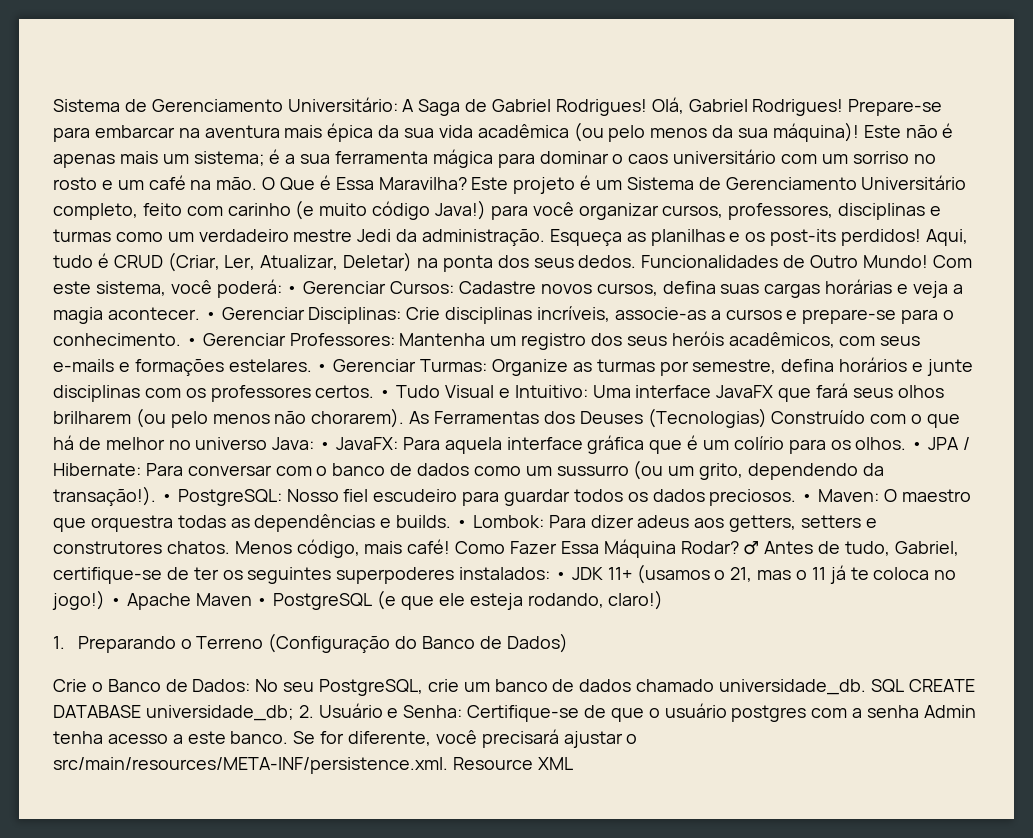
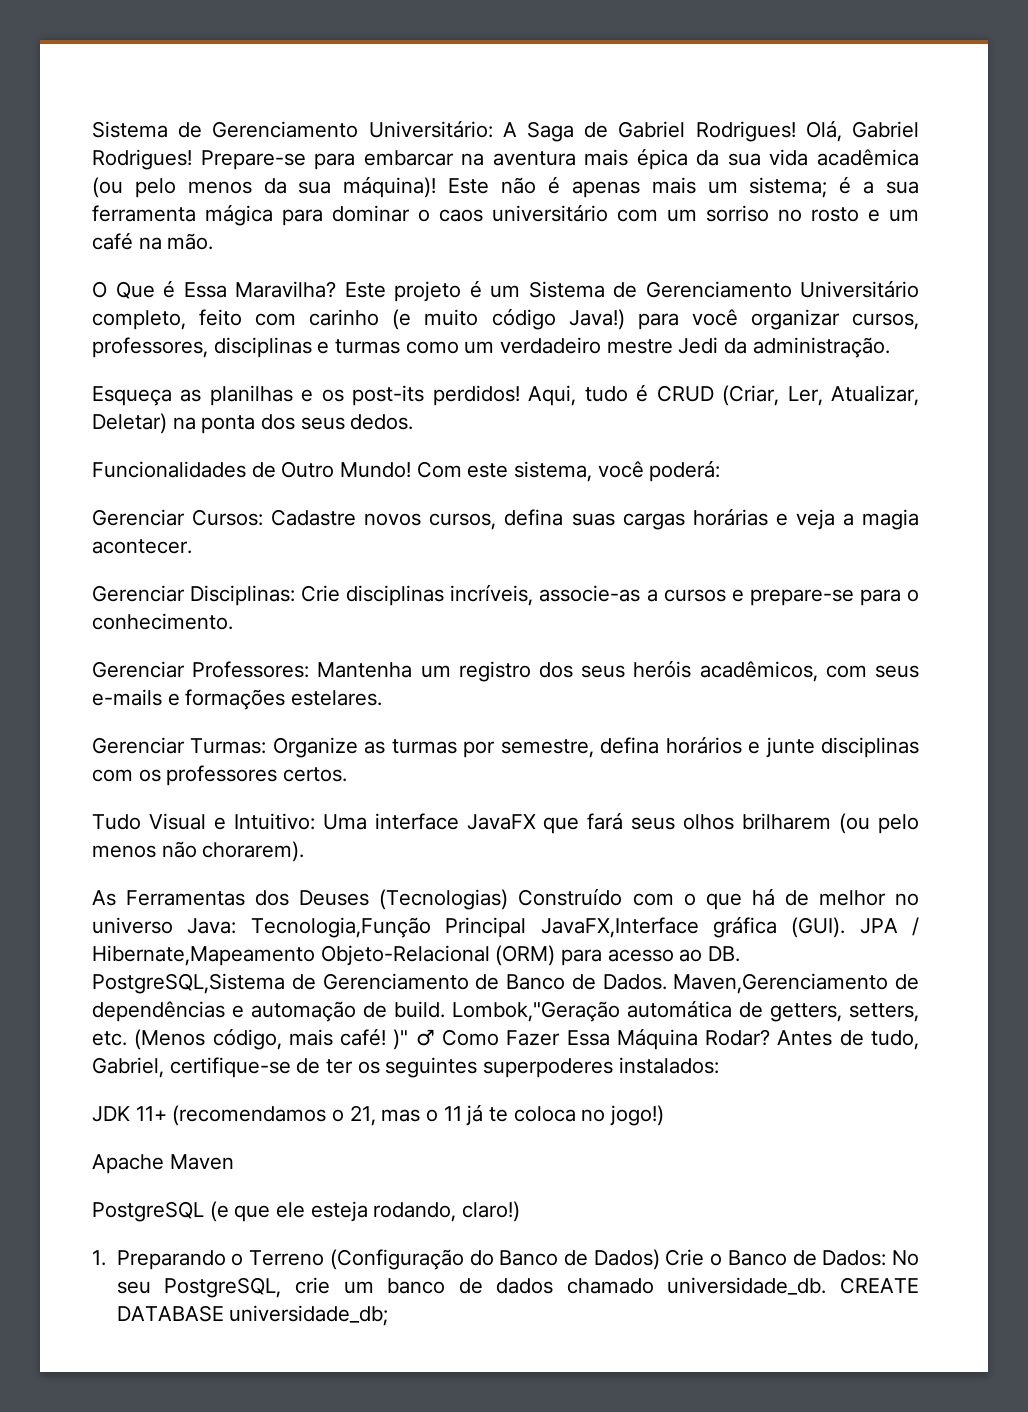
(258, 183) none -> (214, 241) //
(546, 237) none -> (890, 347) //
(637, 261) none -> (414, 422) //
[286,286,299,294] • -> (721, 471) //
[204,312,217,320] • -> (192, 546) //
[185,338,198,346] • -> (233, 621) //
[316,364,329,372] • -> (383, 698) //
[379,390,392,398] • -> (348, 774) //
(405, 418) none -> (305, 851) //
[319,435,971,454] [53,460,884,480] [53,486,971,506] [53,514,877,532] [53,541,292,554] • JavaFX: Para aquela interface gráfica que é um colírio para os olhos. • JPA / Hibernate: Para conversar com o banco de dados como um sussurro (ou um grito, dependendo da transação!). • PostgreSQL: Nosso fiel escudeiro para guardar todos os dados preciosos. • Maven: O maestro que orquestra todas as dependências e builds. • Lombok: Para dizer adeus aos getters, setters e construtores chatos. Menos -> [250,916,919,938] [92,945,741,966] [92,973,919,994] [92,1000,919,1022] [92,1029,206,1050] Tecnologia,Função Principal JavaFX,Interface gráfica (GUI). JPA / Hibernate,Mapeamento Objeto-Relacional (ORM) para acesso ao DB. PostgreSQL,Sistema de Gerenciamento de Banco de Dados. Maven,Gerenciamento de dependências e automação de build. Lombok,"Geração automática de getters, setters, etc. (Menos
(451, 546) none -> [393,1029,435,1050] )" ♂
[743,541,760,555] ♂ -> (771, 1037) none
[555,572,568,580] • -> (719, 1065) //
[636,564,710,584] (usamos -> [172,1105,327,1126] (recomendamos
[109,598,122,606] • -> (665, 1115) //
[256,598,269,606] • -> (234, 1162) //
(568, 643) // -> (660, 1259) none
[870,679,904,693] SQL -> (827, 1286) none
[298,703,976,722] [53,729,638,748] [53,757,573,774] 2. Usuário e Senha: Certifique-se de que o usuário postgres com a senha Admin tenha acesso a este banco. Se for diferente, você precisará ajustar o src/main/resources/META-INF/persistence.xml. Resource XML -> (389, 1315) none

